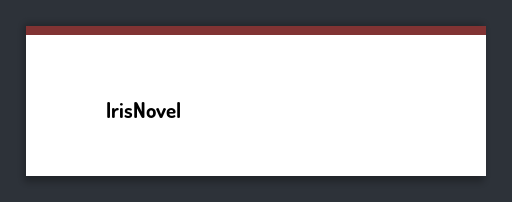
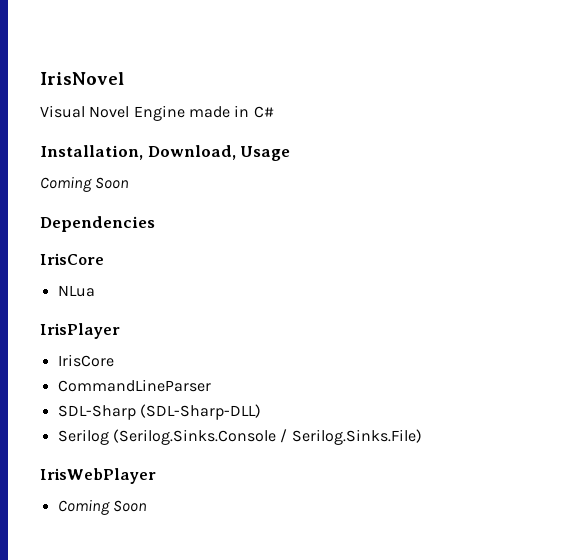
(181, 110) none -> [40,105,274,121] [40,145,291,161] [40,176,130,192] [40,216,155,232] [40,253,104,265] [57,285,95,297] [40,323,120,339] [57,354,114,367] [57,379,211,392] [57,404,261,420] [57,429,422,445] [40,468,156,484] [57,499,147,515] // Visual Novel Engine made in C# // Installation, Download, Usage // Coming Soon // Dependencies // IrisCore // NLua // IrisPlayer // IrisCore // CommandLineParser // SDL-Sharp (SDL-Sharp-DLL) // Serilog (Serilog.Sinks.Console / Serilog.Sinks.File) // IrisWebPlayer // Coming Soon

